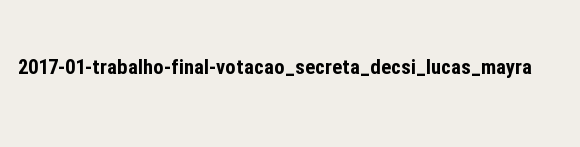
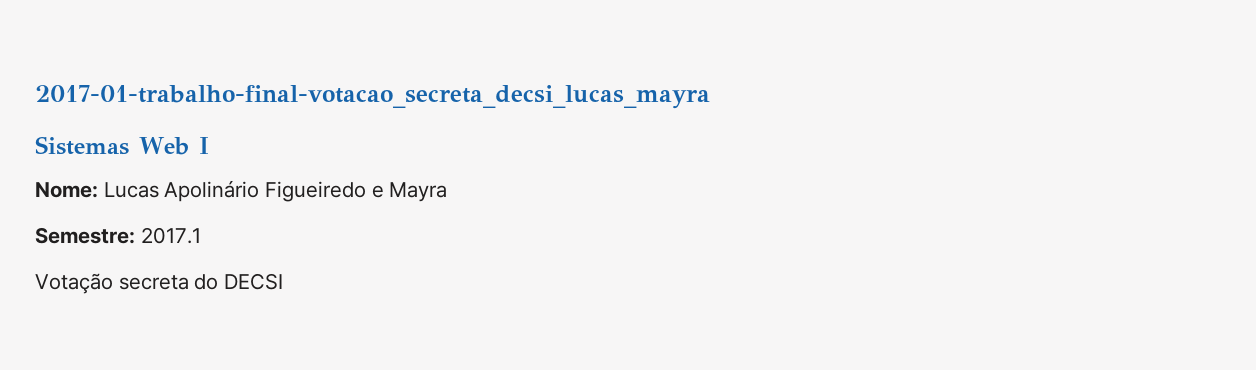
(532, 68) none -> [35,136,209,155] [35,180,448,202] [35,227,201,244] [35,273,284,294] // Sistemas Web I // Nome: Lucas Apolinário Figueiredo e Mayra // Semestre: 2017.1 // Votação secreta do DECSI

